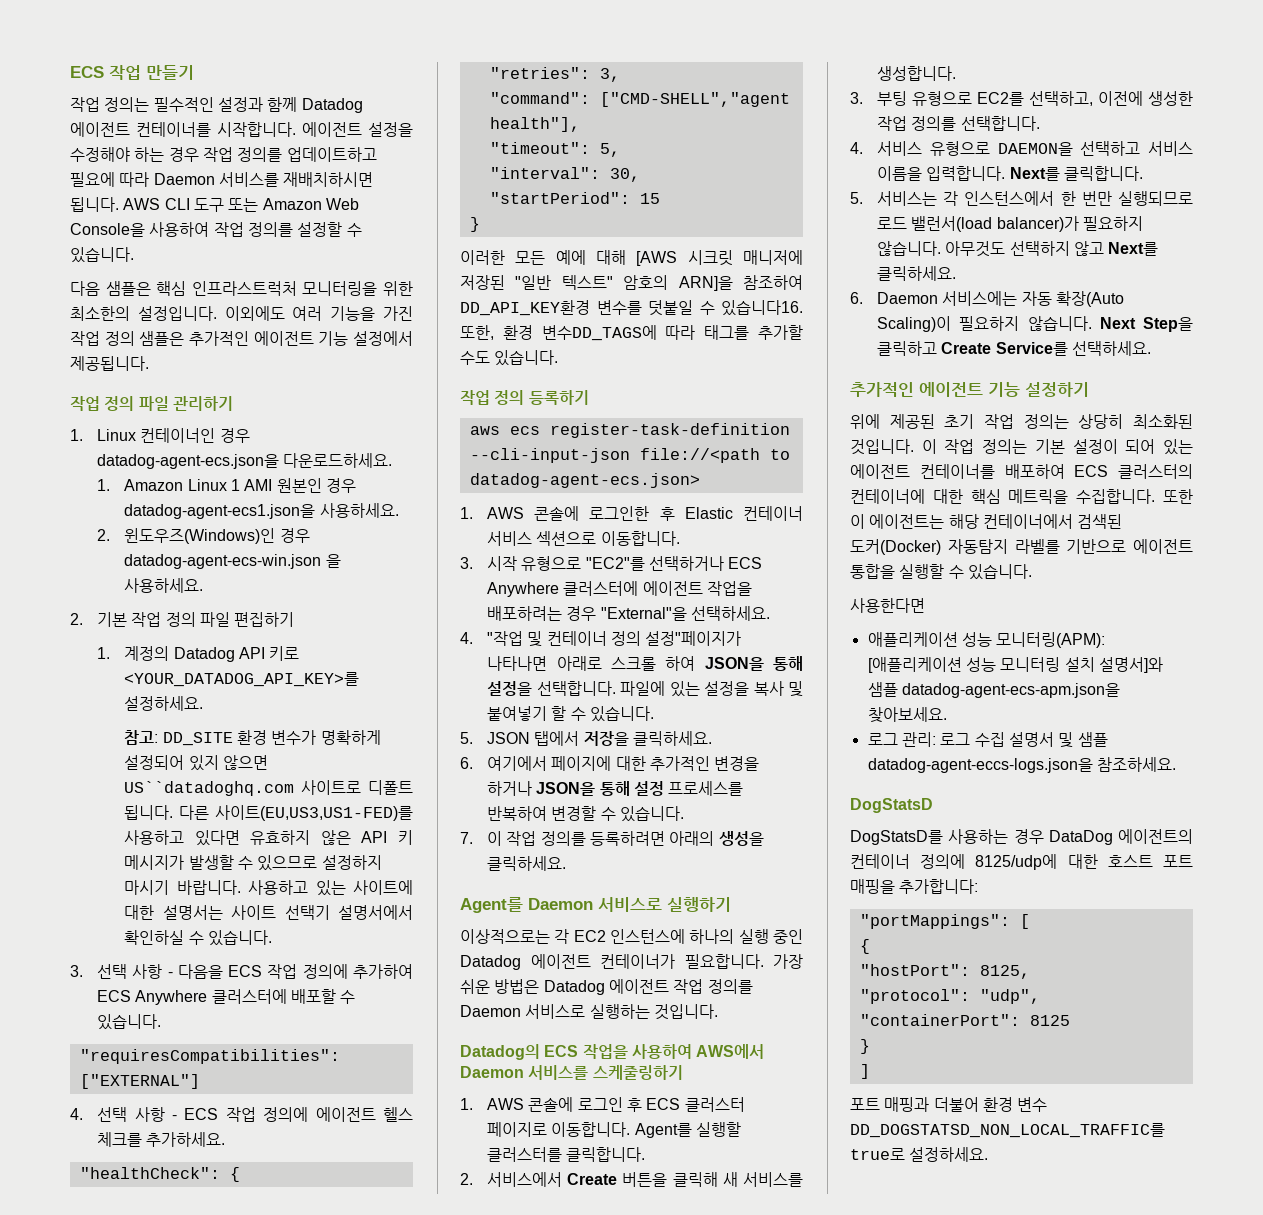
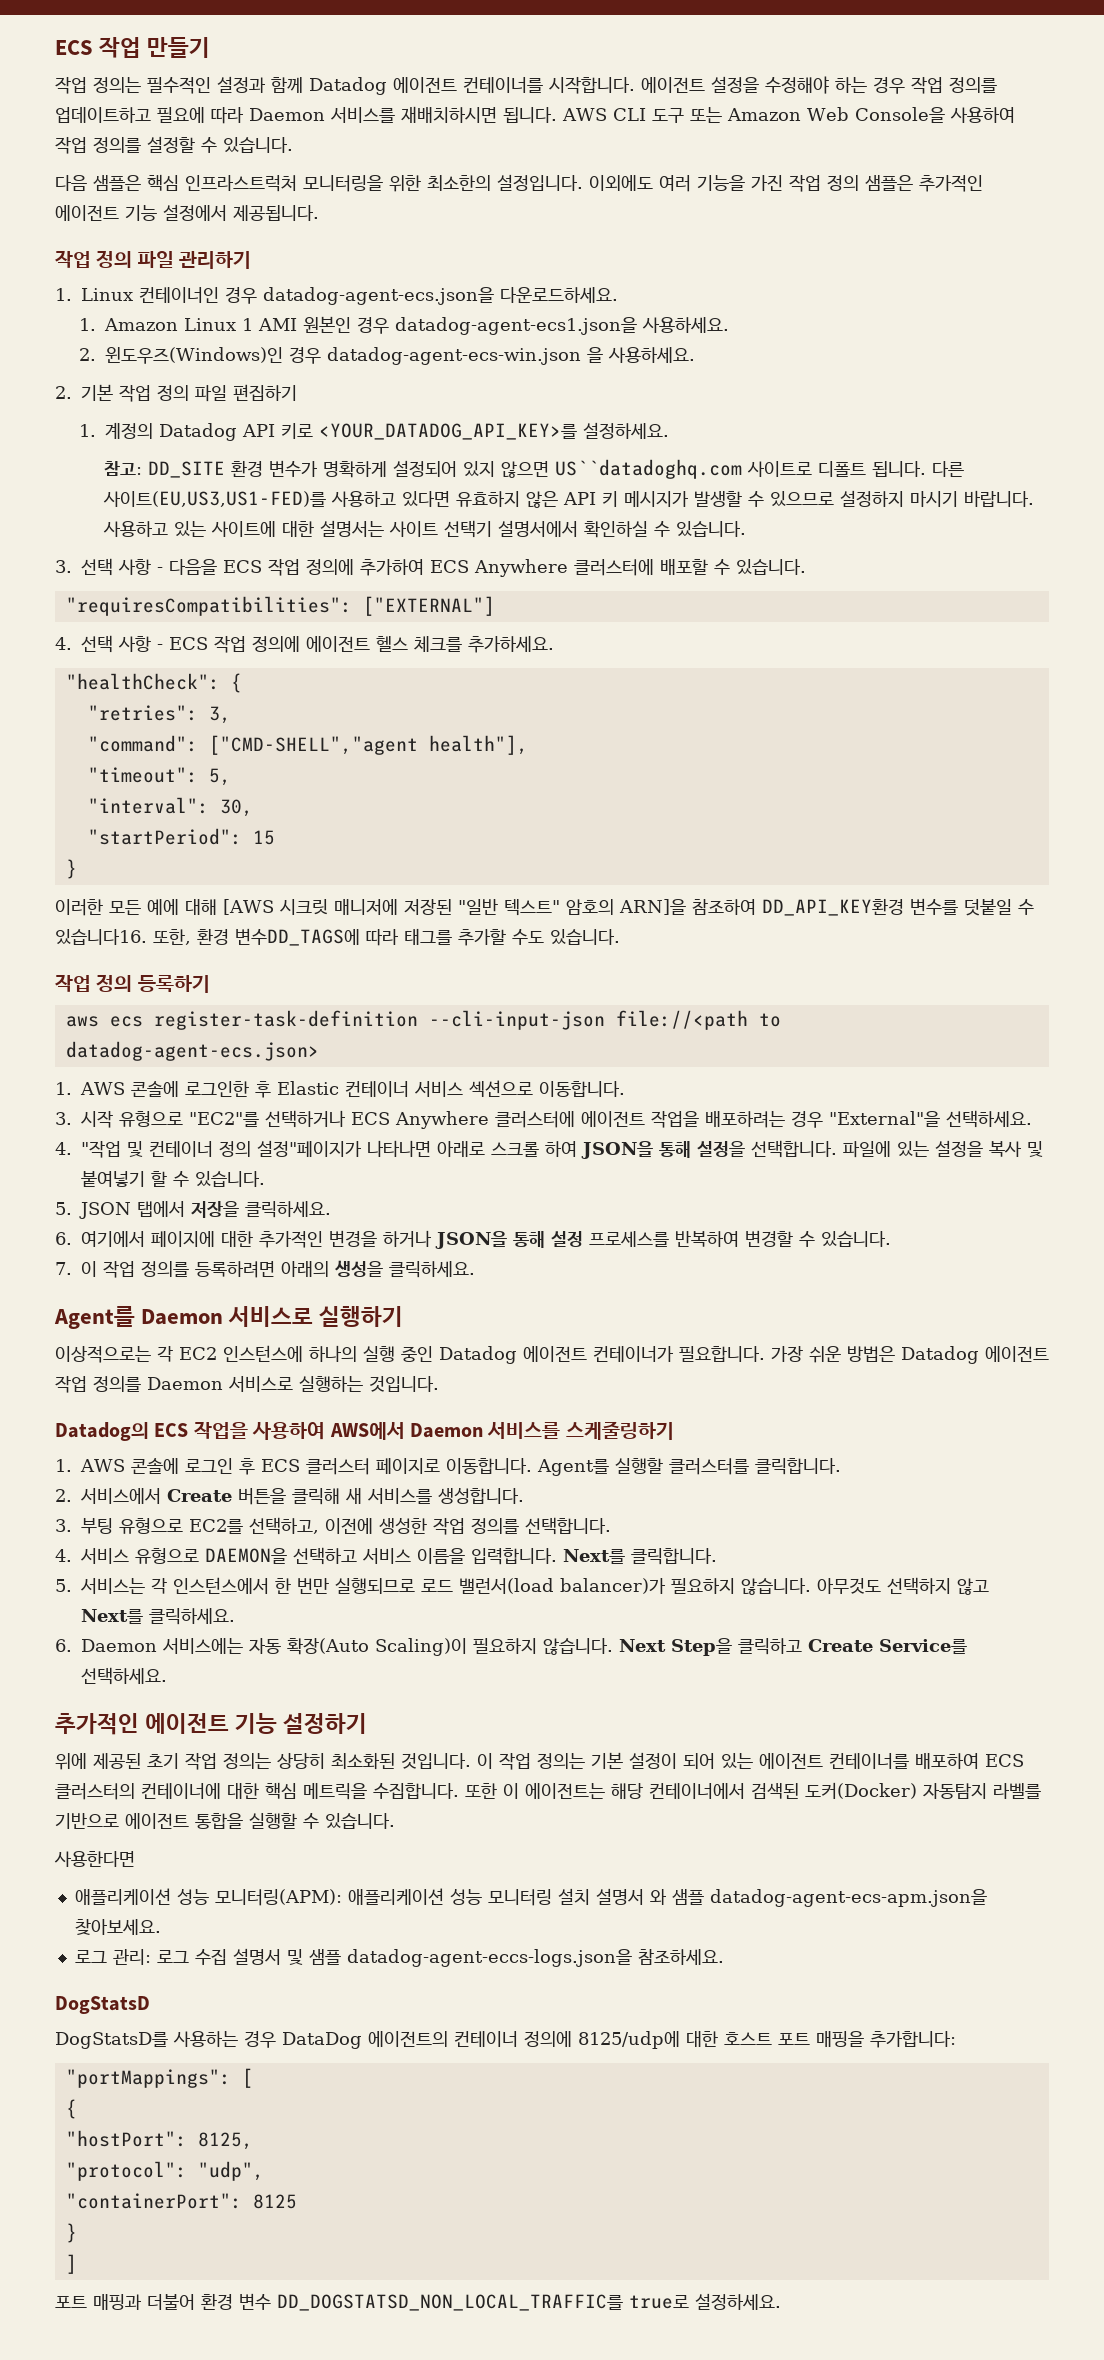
[867,657,962,673] [애플리케이션 -> [347,1888,444,1905] 애플리케이션
[1098,657,1163,673] 설명서]와 -> [595,1888,667,1905] 설명서 와

